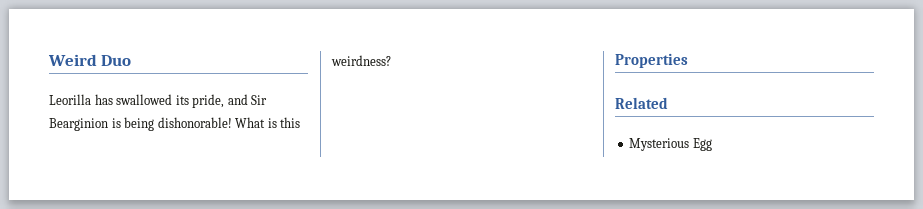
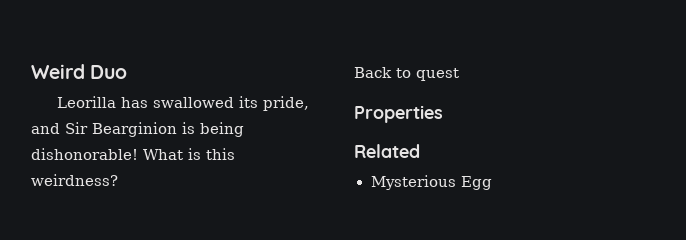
(391, 60) none -> [354,67,459,81] // Back to quest

